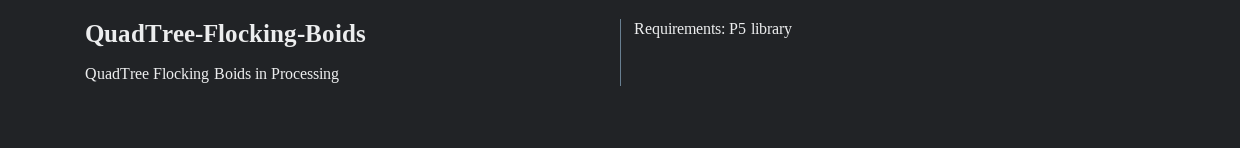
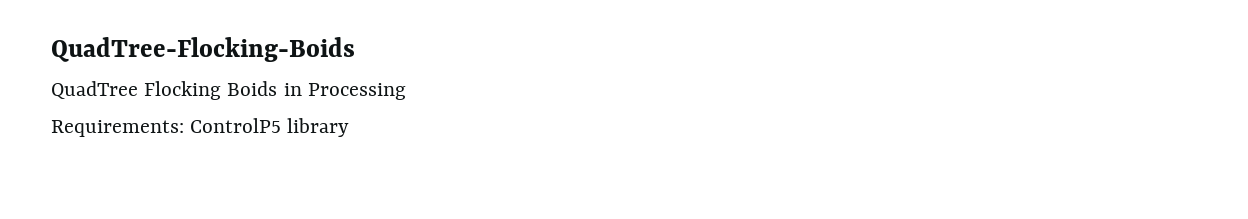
[729,23,747,34] P5 -> [190,118,282,133] ControlP5

